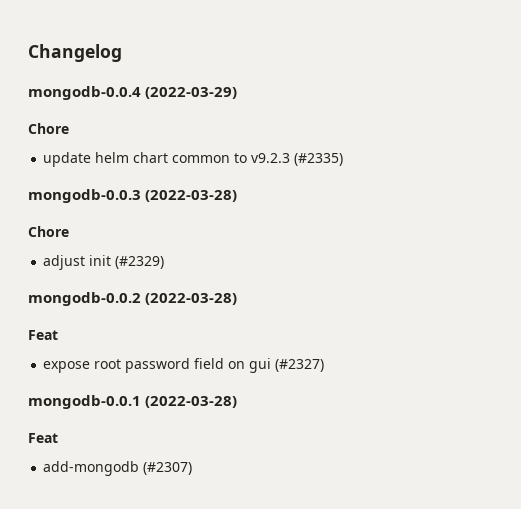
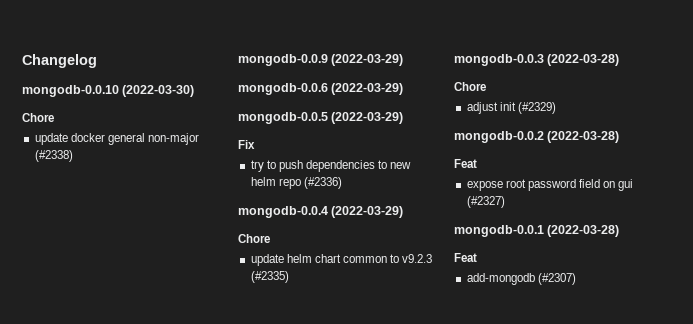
(122, 53) none -> [22,85,195,97] [22,113,54,122] [34,133,199,145] [34,150,73,162] [238,54,404,66] [238,83,404,95] [238,112,404,124] [238,140,255,149] [250,160,412,172] [250,177,342,189] // mongodb-0.0.10 (2022-03-30) // Chore // update docker general non-major (#2338) // mongodb-0.0.9 (2022-03-29) // mongodb-0.0.6 (2022-03-29) // mongodb-0.0.5 (2022-03-29) // Fix // try to push dependencies to new helm repo (#2336)

